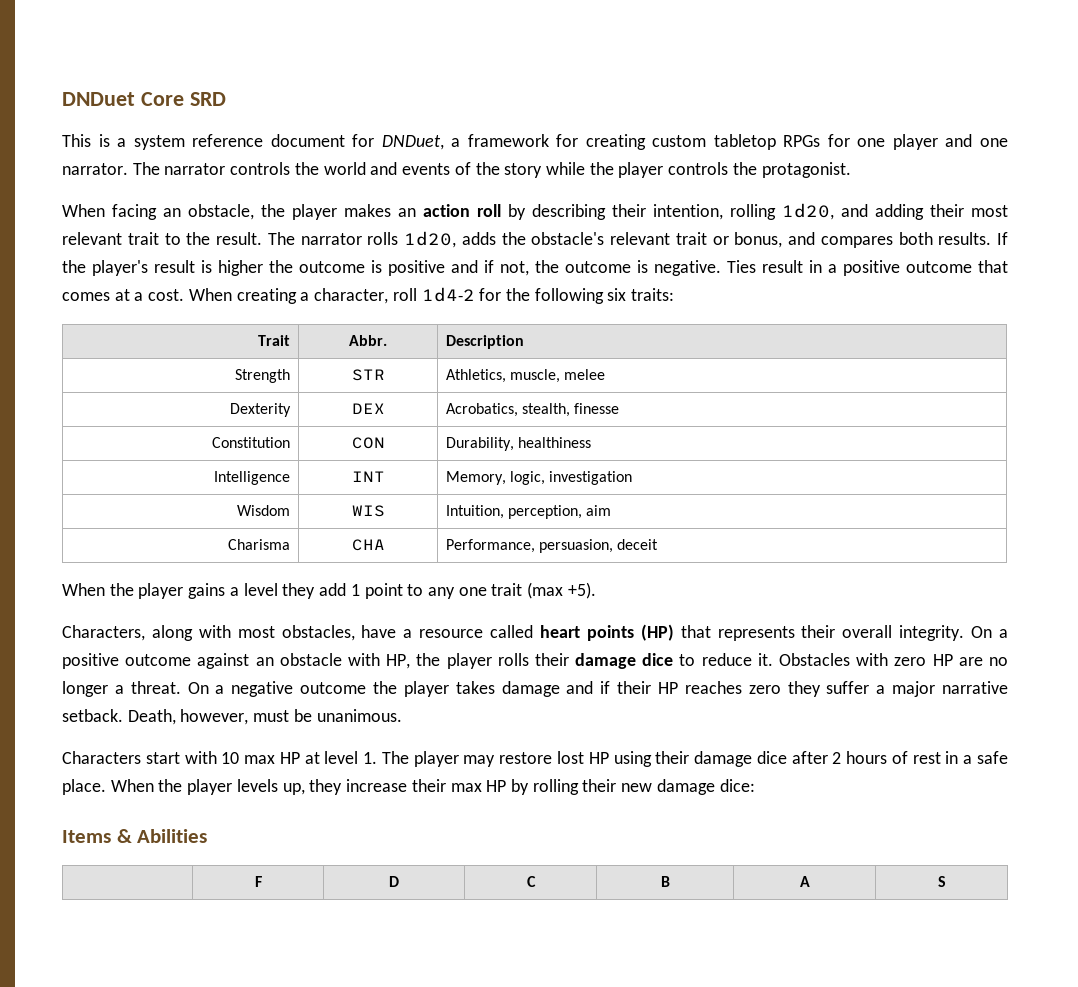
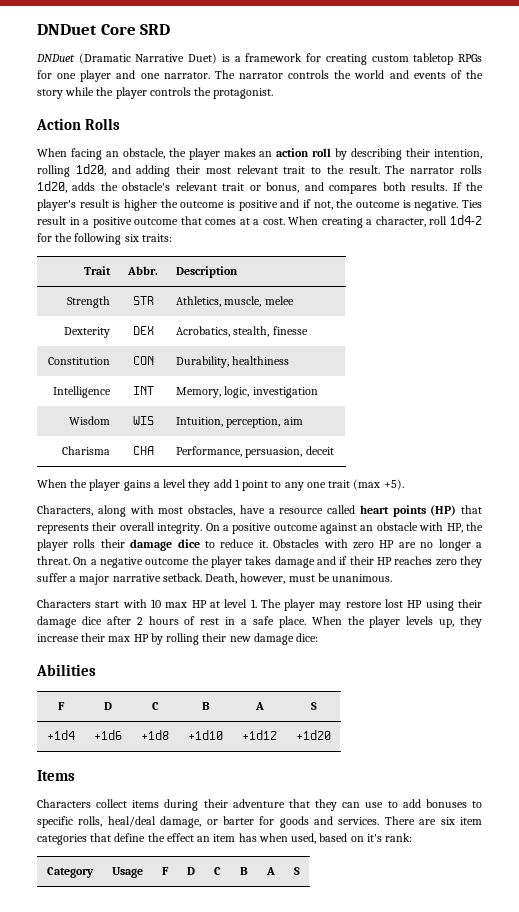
[62,134,444,150] This is a system reference document for DNDuet, -> [36,53,230,64] DNDuet (Dramatic Narrative Duet) is
(851, 170) none -> [36,118,121,130] // Action Rolls
[62,829,132,843] Items & -> (319, 637) none
(208, 836) none -> [58,702,65,710] [104,702,112,710] [151,702,159,710] [201,702,210,710] [254,702,264,710] [310,702,317,710] [47,730,75,740] [94,730,122,740] [141,730,169,740] [188,730,223,740] [242,730,277,740] [296,730,331,740] [37,770,75,781] [37,799,482,811] [37,816,482,828] [37,833,413,845] [47,867,94,878] [112,867,143,878] F | D | C | B | A | S // +1d4 | +1d6 | +1d8 | +1d10 | +1d12 | +1d20 // Items // Characters collect items during their adventure that they can use to add bonuses to specific rolls, heal/deal damage, or barter for goods and services. There are six item categories that define the effect an item has when used, based on it's rank: // Category | Usage

